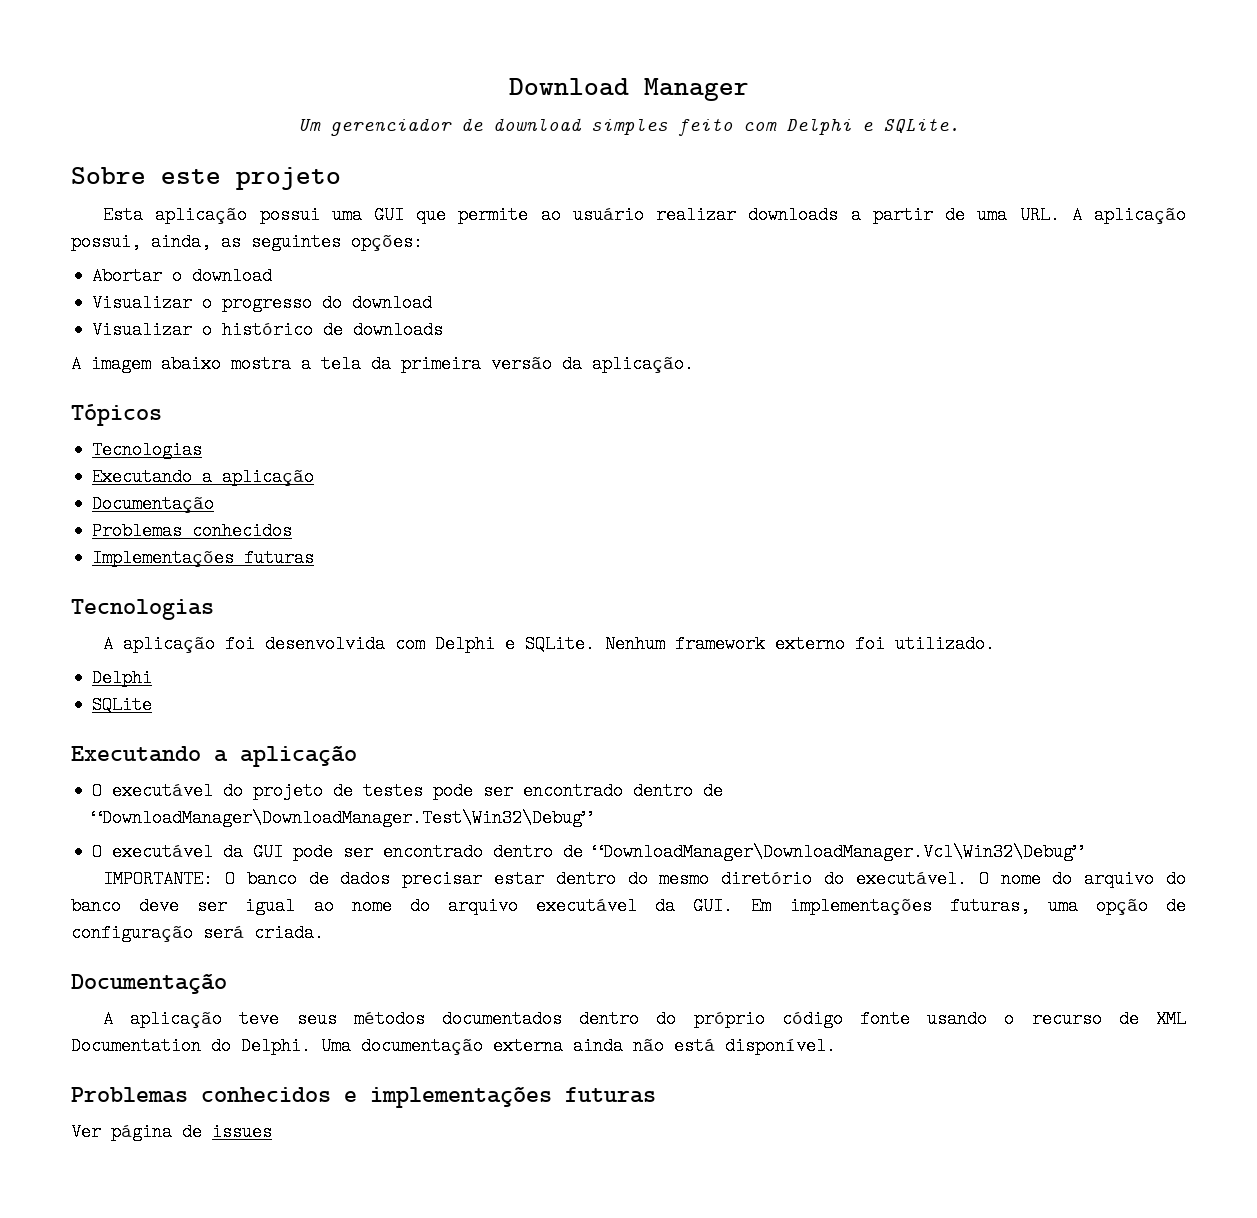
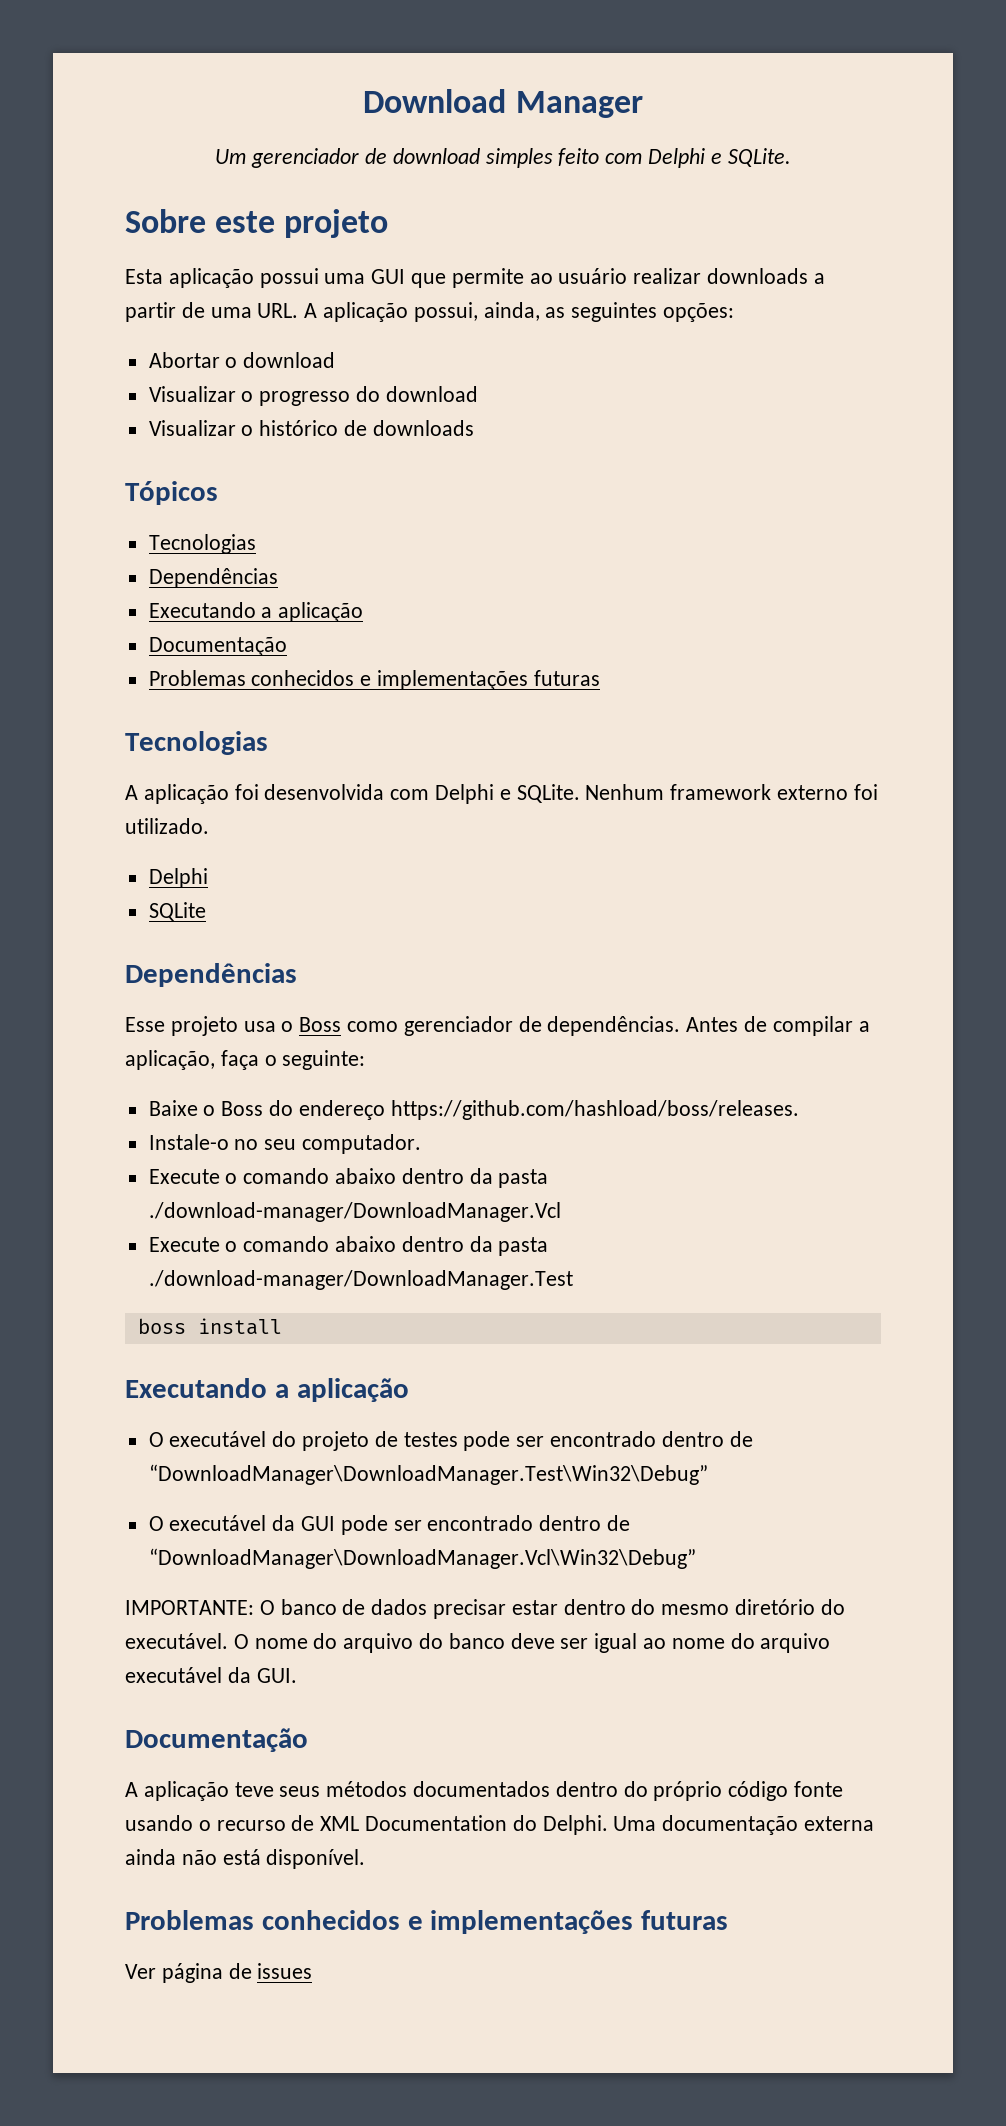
[71,355,694,373] // A imagem abaixo mostra a tela da primeira versão da aplicação. -> (474, 428) none
(203, 450) none -> [148,568,278,588] // Dependências
[92,549,235,567] // Implementações -> [360,670,529,690] e implementações
(153, 705) none -> [125,963,297,987] [125,1016,870,1036] [125,1050,366,1070] [148,1100,799,1120] [148,1134,422,1154] [148,1168,549,1188] [148,1202,561,1222] [148,1236,549,1256] [148,1270,573,1290] [137,1318,282,1335] // Dependências // Esse projeto usa o Boss como gerenciador de dependências. Antes de compilar a aplicação, faça o seguinte: // Baixe o Boss do endereço https://github.com/hashload/boss/releases. // Instale-o no seu computador. // Execute o comando abaixo dentro da pasta ./download-manager/DownloadManager.Vcl // Execute o comando abaixo dentro da pasta ./download-manager/DownloadManager.Test // boss install
[751,897,1186,915] [71,924,324,942] Em implementações futuras, uma opção de configuração será criada. -> (297, 1675) none

